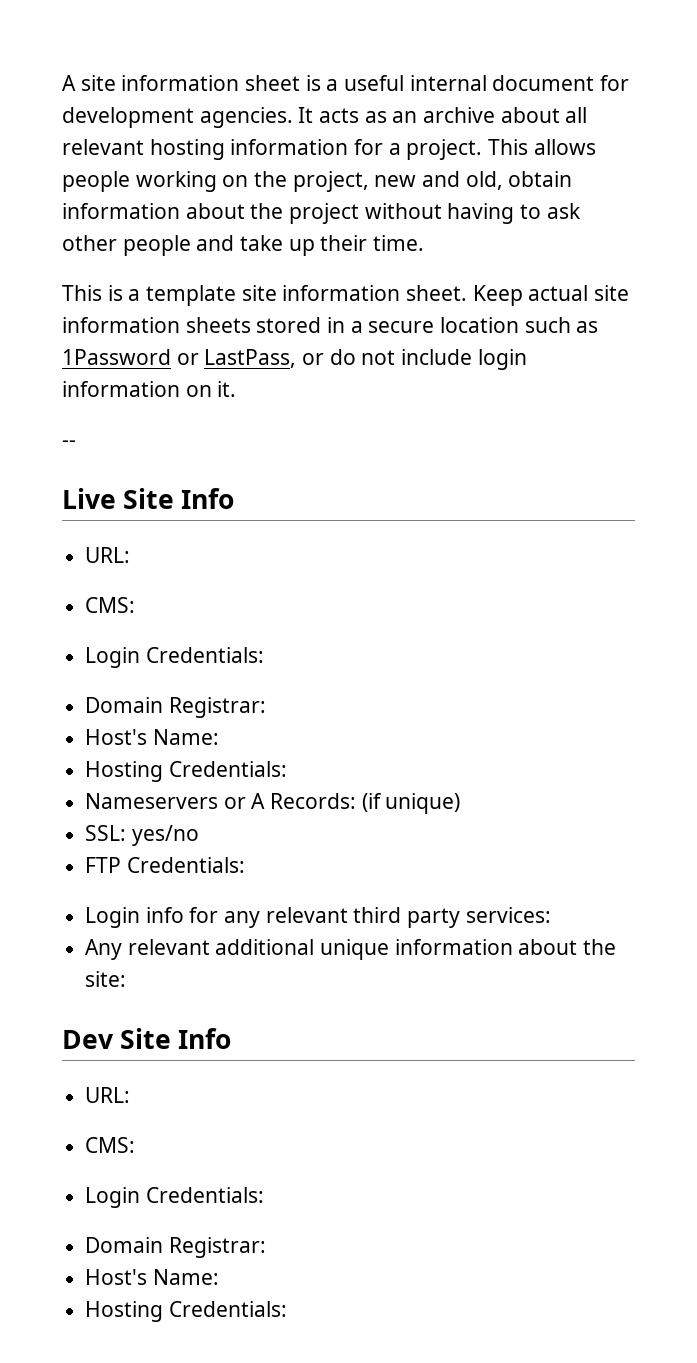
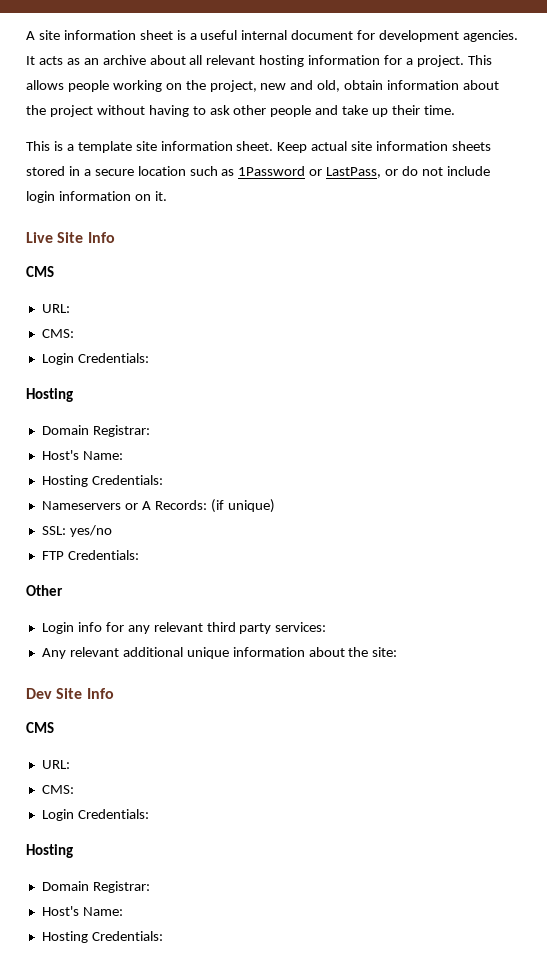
[62,440,76,447] // -- -> (167, 196) none
[85,547,131,563] [85,597,136,613] [85,647,264,668] // URL: // CMS: // Login Credentials: -> [26,266,54,277] [41,304,70,313] [41,329,74,338] [41,353,149,365] [26,388,73,402] // CMS // URL: // CMS: // Login Credentials: // Hosting
(245, 865) none -> [26,585,63,596] // Other
[85,1087,131,1103] [85,1137,136,1153] [85,1187,264,1208] // URL: // CMS: // Login Credentials: -> [26,722,54,733] [41,760,70,769] [41,785,74,794] [41,809,149,821] [26,844,73,858] // CMS // URL: // CMS: // Login Credentials: // Hosting

